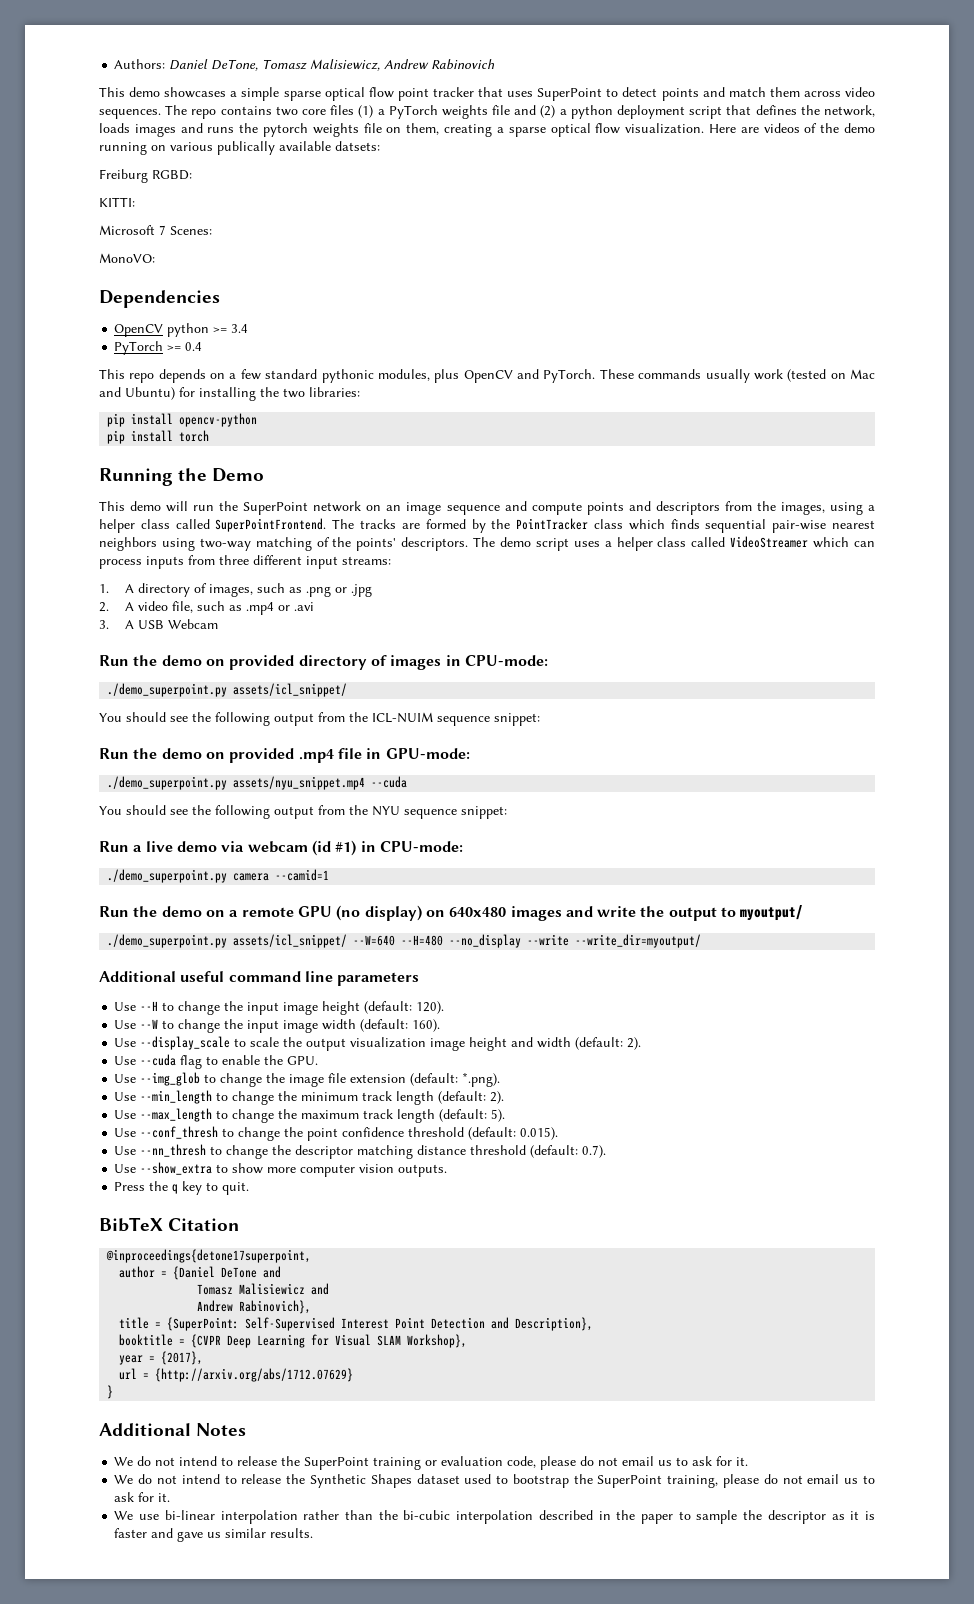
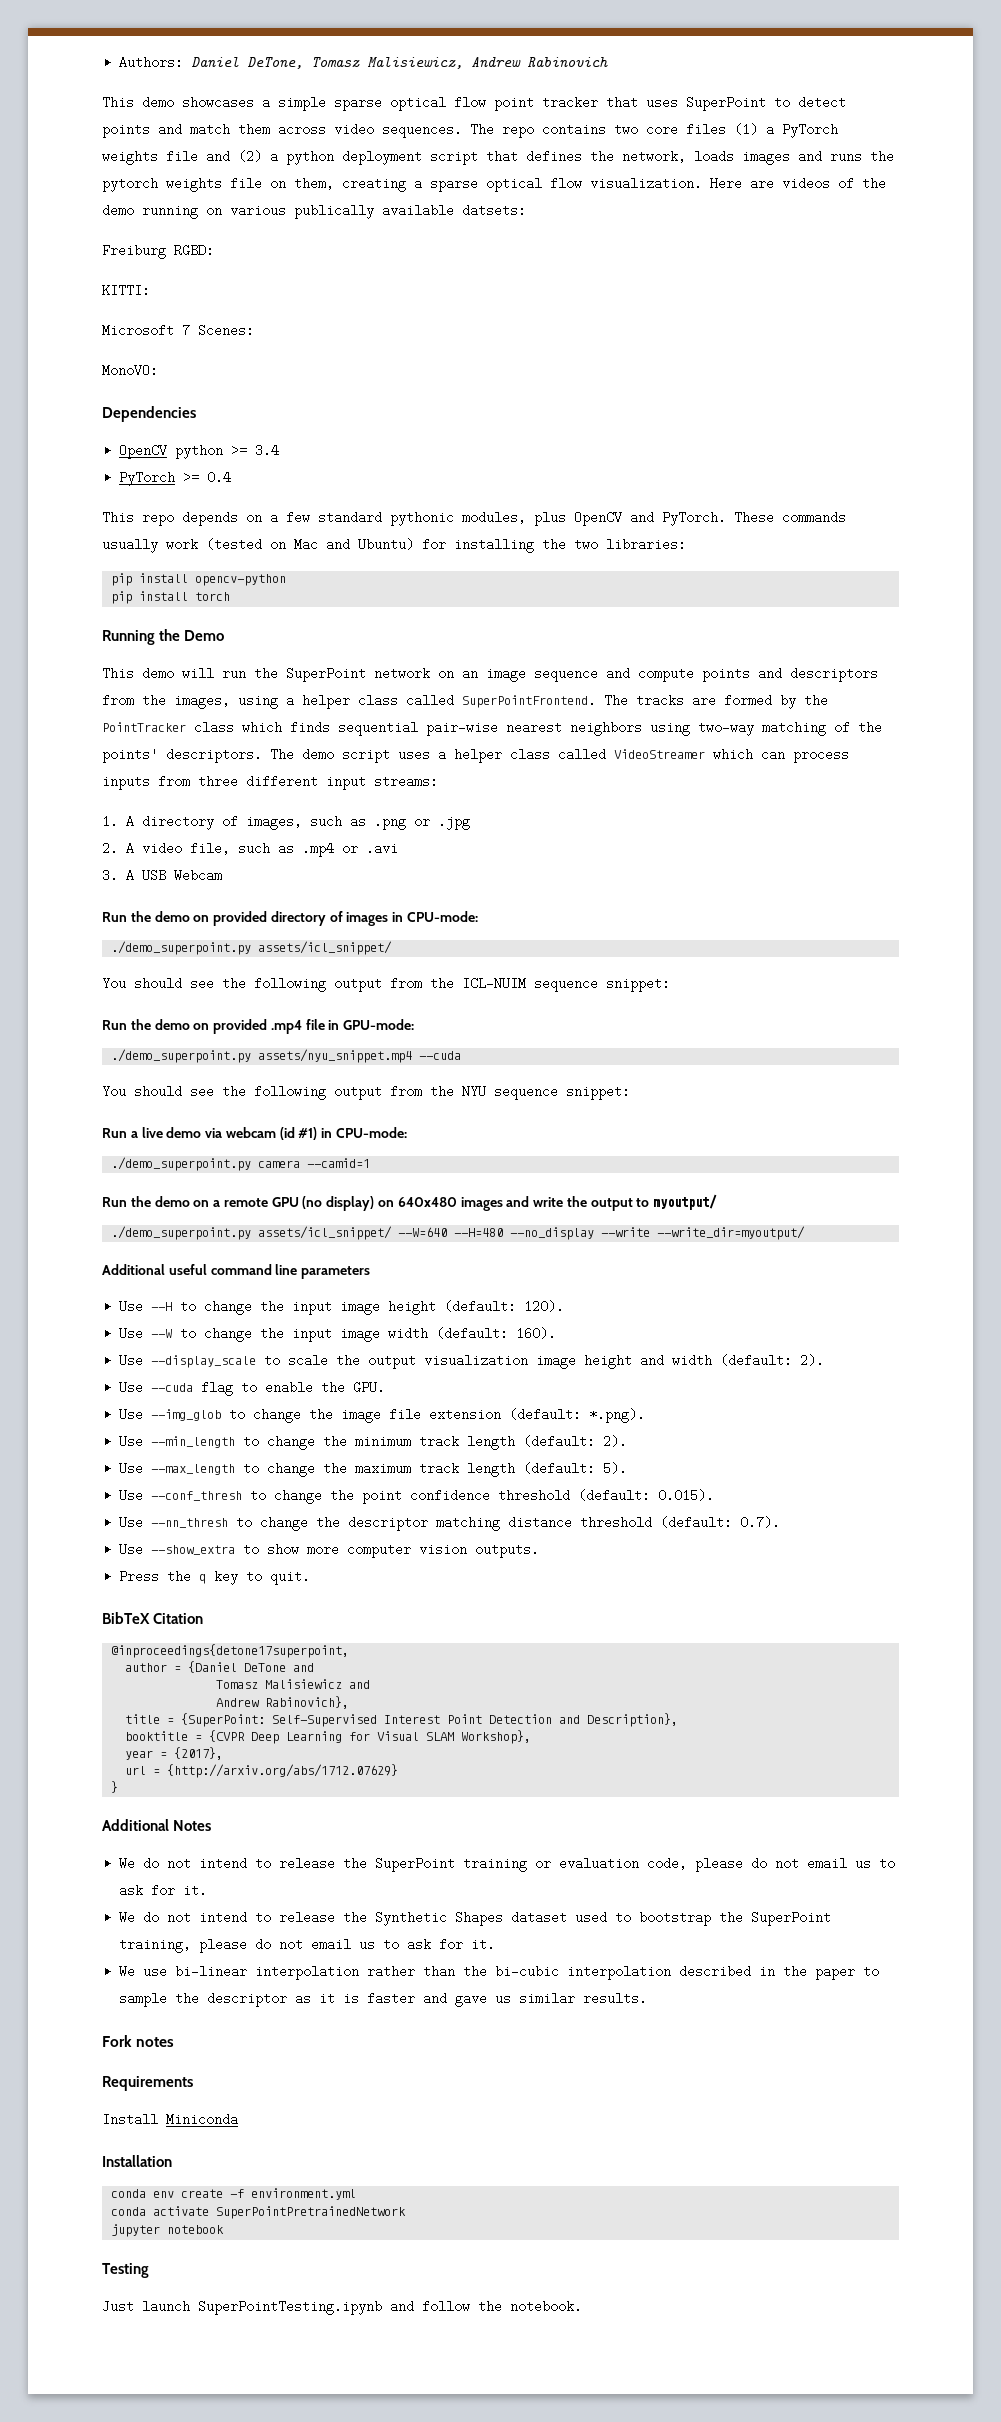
(314, 1533) none -> [102,2035,175,2047] [102,2076,193,2091] [102,2113,238,2126] [102,2155,172,2167] [111,2188,357,2200] [111,2206,407,2219] [111,2224,225,2237] [102,2263,149,2278] [102,2300,582,2315] // Fork notes // Requirements // Install Miniconda // Installation // conda env create -f environment.yml // conda activate SuperPointPretrainedNetwork // jupyter notebook // Testing // Just launch SuperPointTesting.ipynb and follow the notebook.

